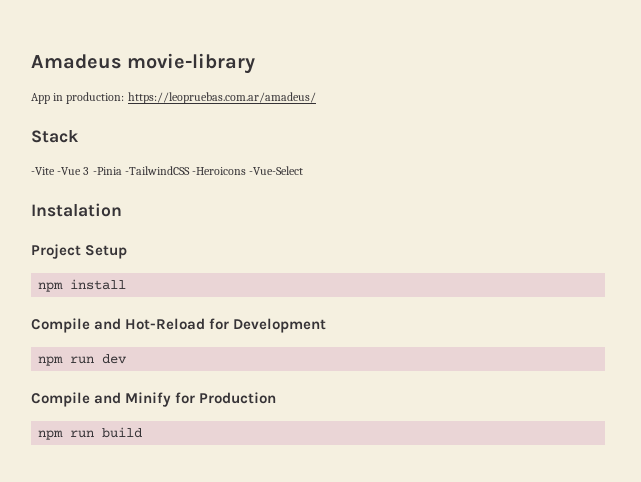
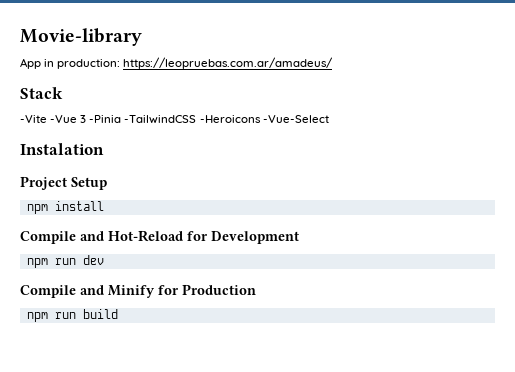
[31,53,256,74] Amadeus movie-library -> [20,28,142,46] Movie-library

